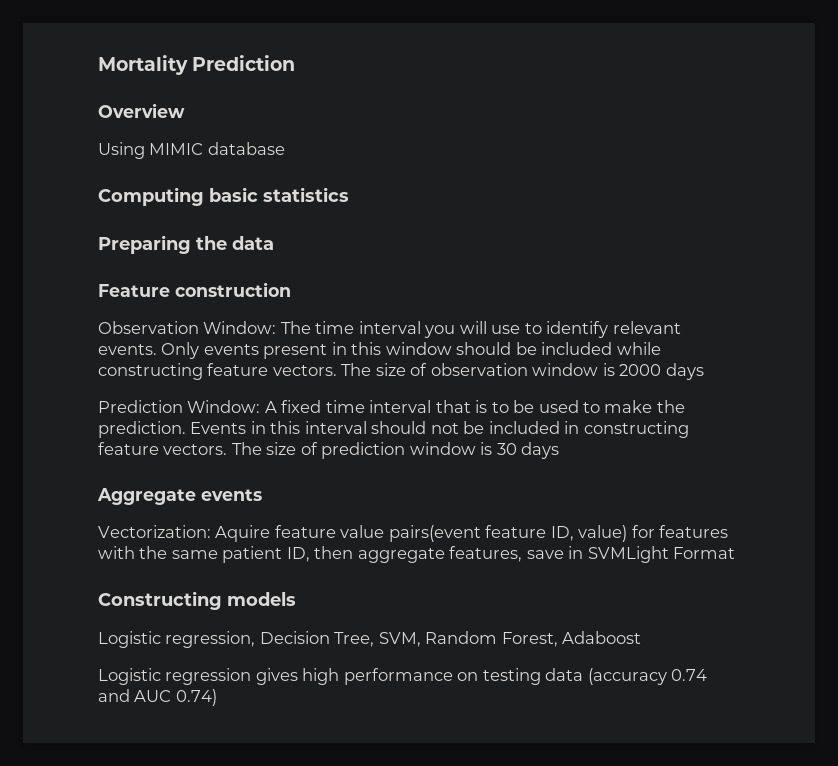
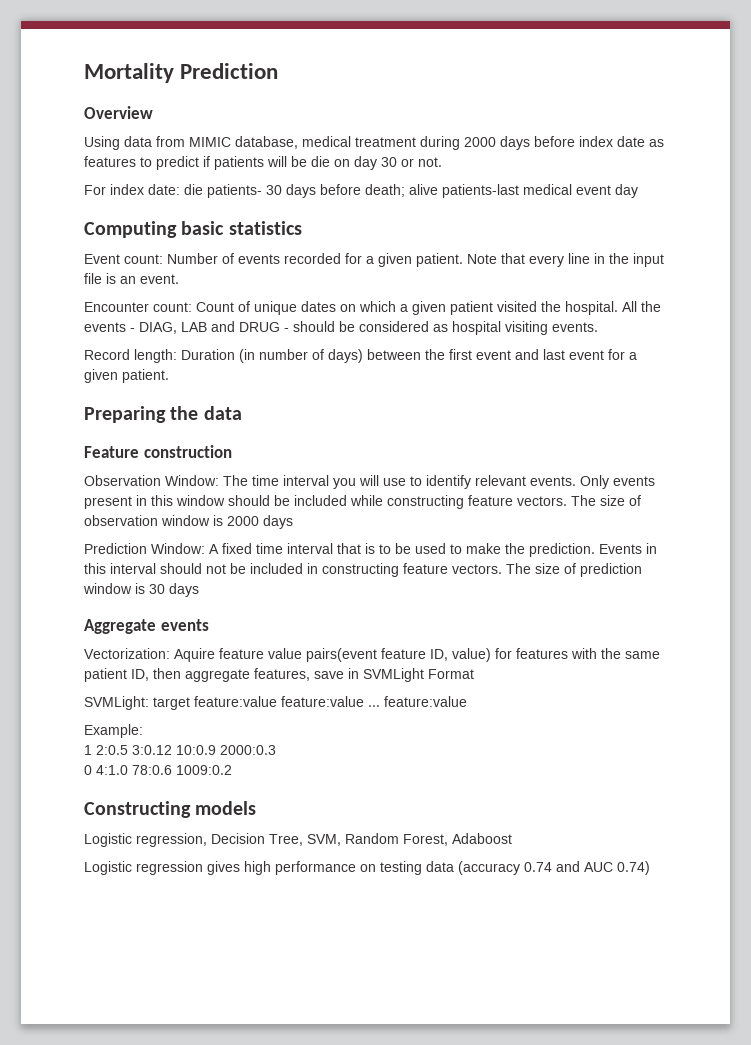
[149,142,285,155] [98,187,349,206] MIMIC database // Computing basic statistics -> [124,136,664,150] [84,156,442,170] [84,184,638,198] [84,221,302,238] [84,253,664,267] [84,273,179,284] [84,301,661,315] [84,321,598,335] [84,349,637,363] [84,369,169,383] data from MIMIC database, medical treatment during 2000 days before index date as features to predict if patients will be die on day 30 or not. // For index date: die patients- 30 days before death; alive patients-last medical event day // Computing basic statistics // Event count: Number of events recorded for a given patient. Note that every line in the input file is an event. // Encounter count: Count of unique dates on which a given patient visited the hospital. All the events - DIAG, LAB and DRUG - should be considered as hospital visiting events. // Record length: Duration (in number of days) between the first event and last event for a given patient.
(736, 553) none -> [84,696,467,710] [84,724,143,738] [84,745,276,755] [84,765,232,775] // SVMLight: target feature:value feature:value ... feature:value // Example: // 1 2:0.5 3:0.12 10:0.9 2000:0.3 // 0 4:1.0 78:0.6 1009:0.2

